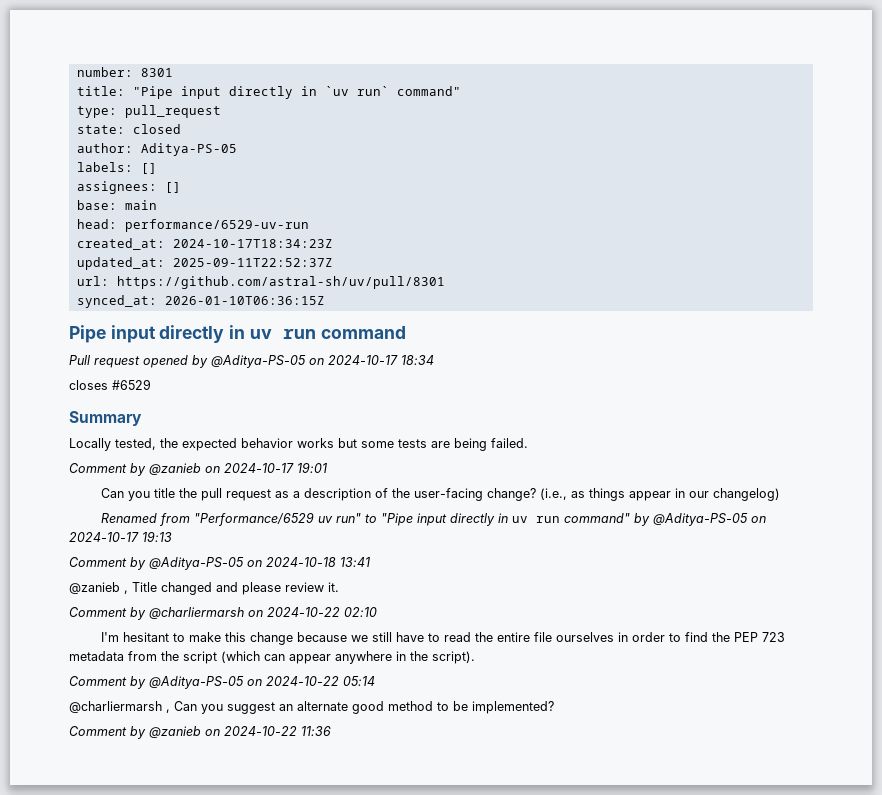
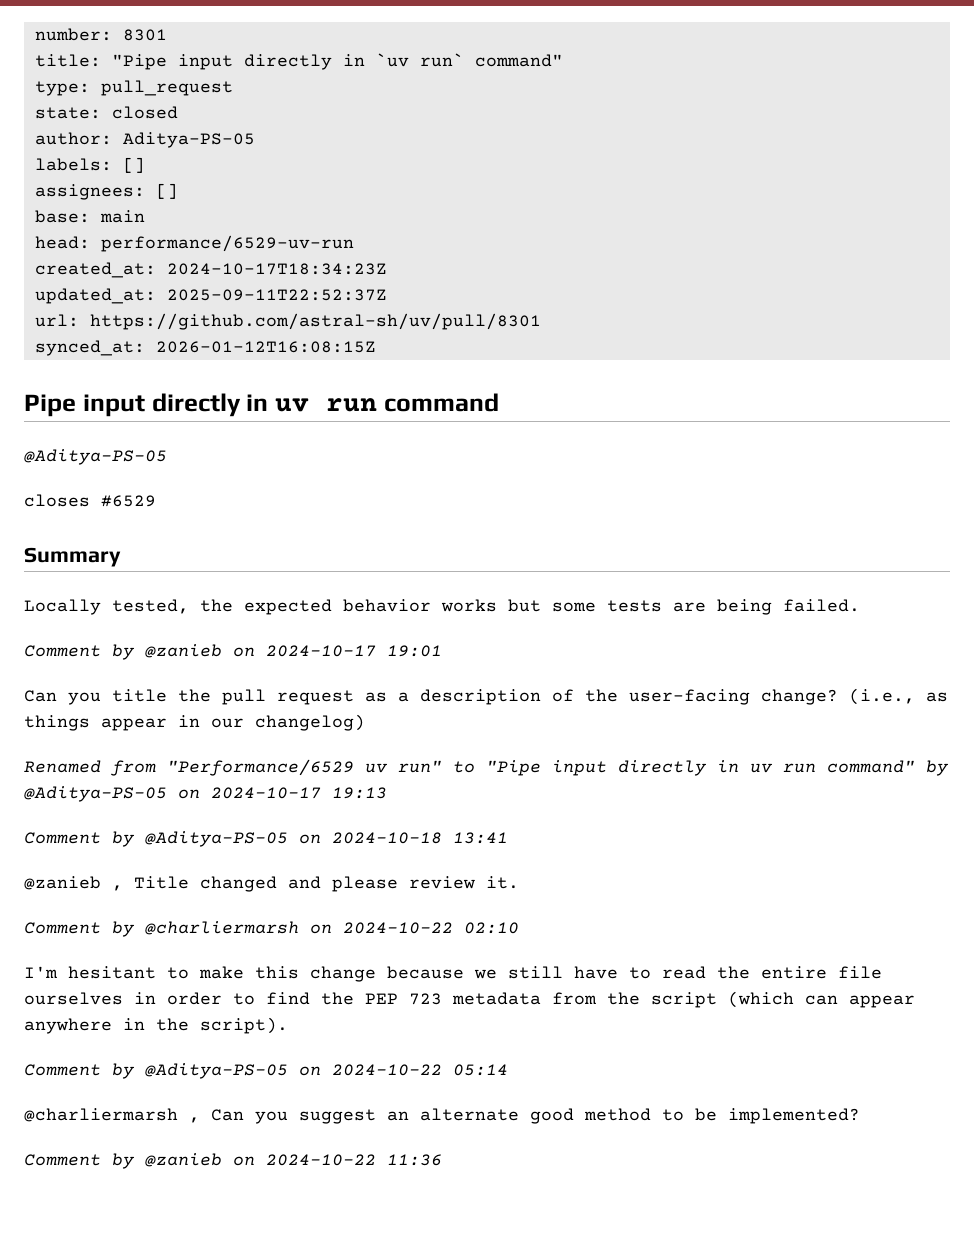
[164,296,325,305] 2026-01-10T06:36:15Z -> [155,341,376,353] 2026-01-12T16:08:15Z
[69,355,434,368] Pull request opened by @Aditya-PS-05 on 2024-10-17 18:34 -> [24,449,167,465] @Aditya-PS-05

